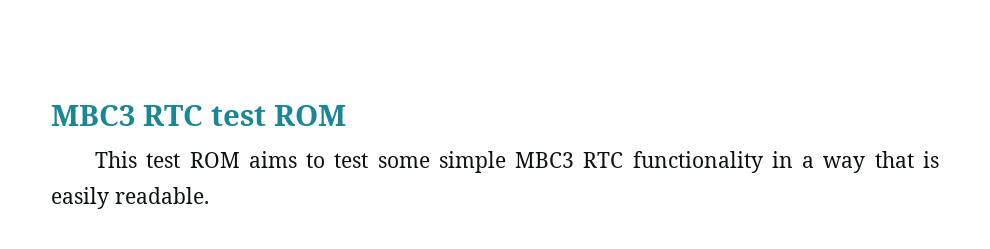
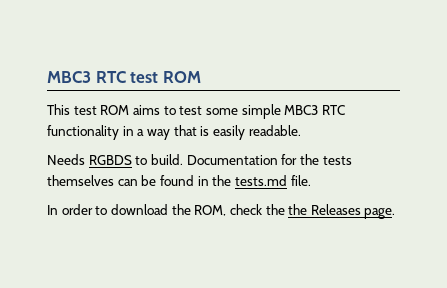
(209, 195) none -> [47,154,352,165] [47,175,311,186] [47,204,396,219] // Needs RGBDS to build. Documentation for the tests themselves can be found in the tests.md file. // In order to download the ROM, check the the Releases page.

